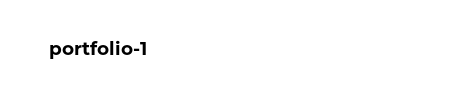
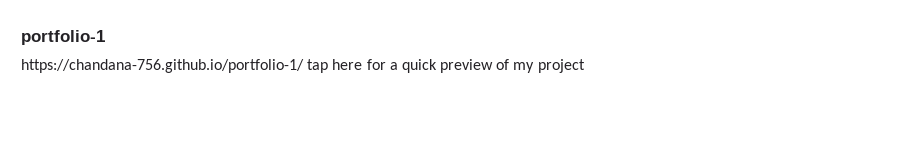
(147, 49) none -> [21,59,585,73] // https://chandana-756.github.io/portfolio-1/ tap here for a quick preview of my project

